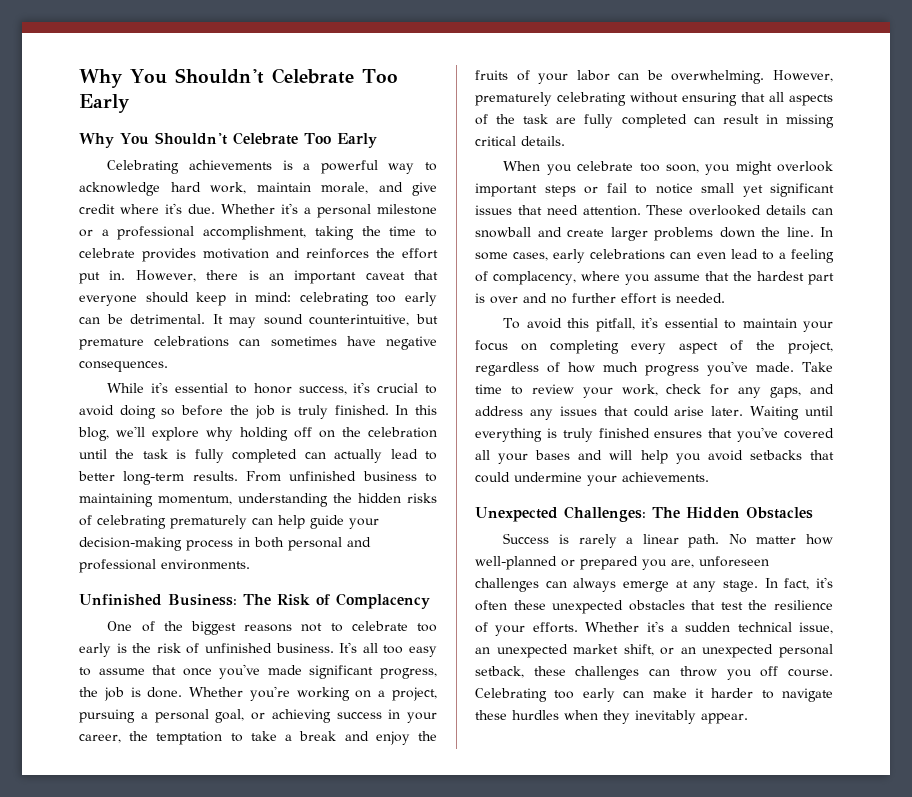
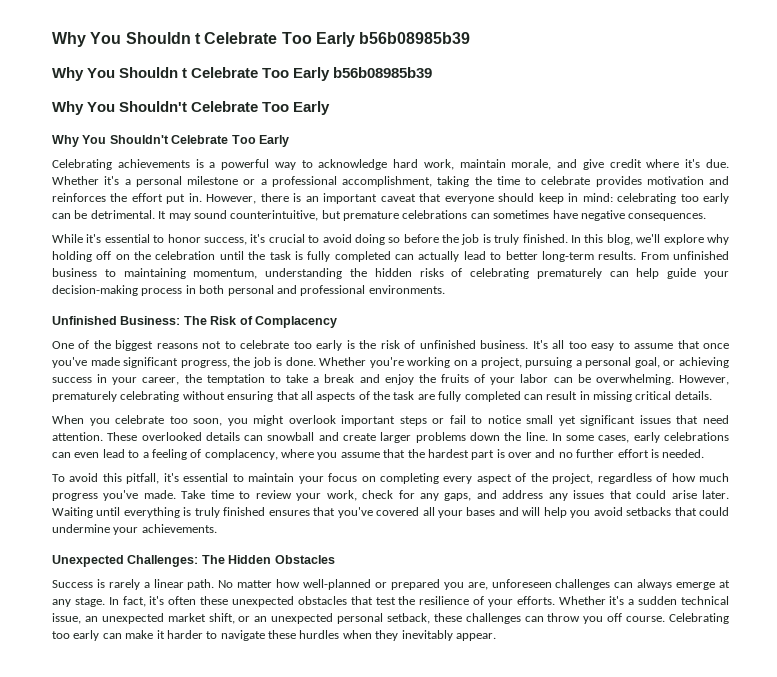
[79,69,167,88] Why You -> [52,32,471,47] [52,67,433,81] [52,101,116,115] Why You Shouldn t Celebrate Too Early b56b08985b39 // Why You Shouldn t Celebrate Too Early b56b08985b39 // Why You

